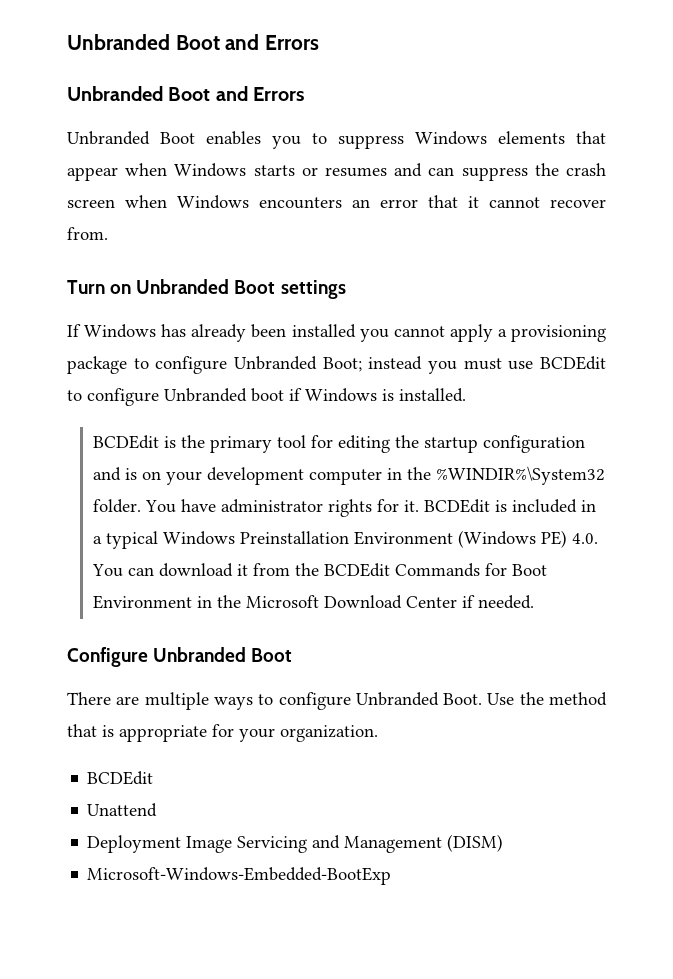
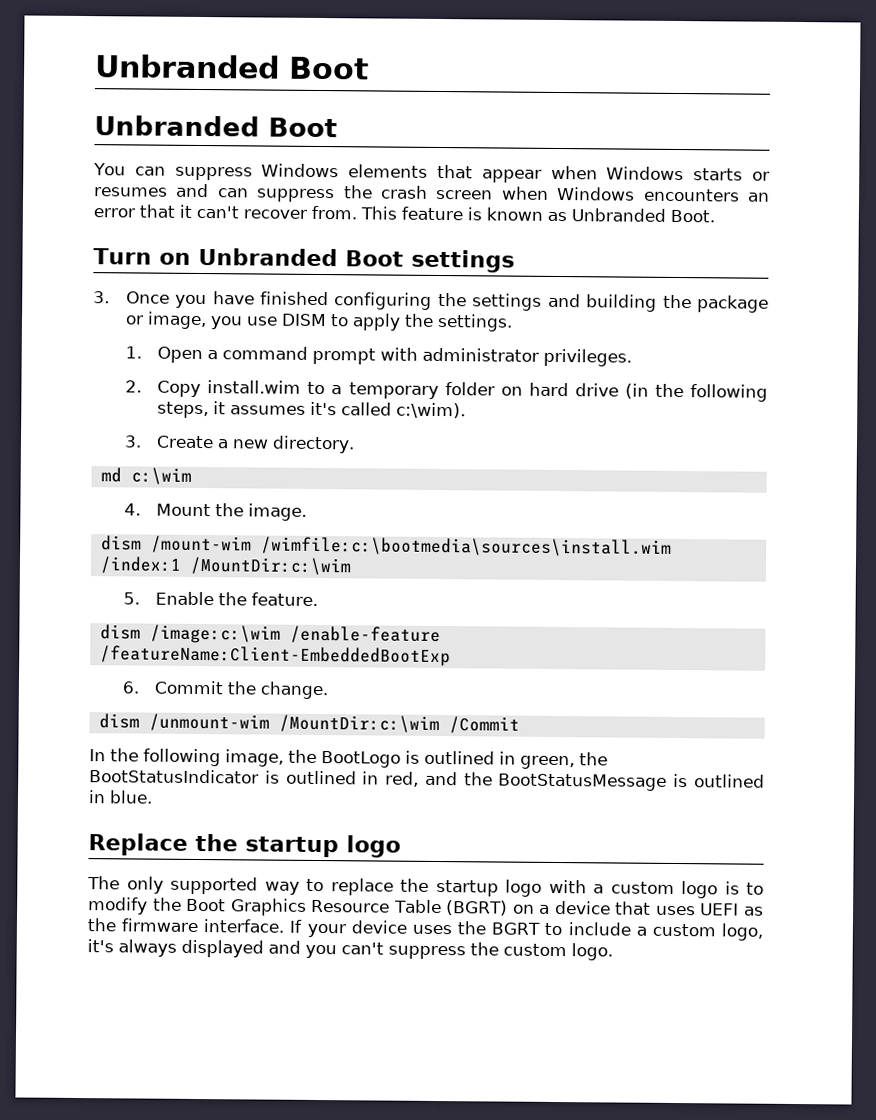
[67,34,320,50] [67,86,305,101] [67,131,327,149] Unbranded Boot and Errors // Unbranded Boot and Errors // Unbranded Boot enables you to -> [95,54,369,80] [94,115,337,138] [93,163,166,176] Unbranded Boot // Unbranded Boot // You can
[489,197,540,208] cannot -> [196,205,239,219] can't
(108, 233) none -> [360,206,715,223] This feature is known as Unbranded Boot.
[67,324,607,342] [67,356,606,374] [67,388,466,406] [92,435,585,453] [92,466,605,485] [92,499,596,517] [92,530,598,549] [91,563,547,577] [92,595,534,609] [67,647,293,667] [67,692,607,710] [67,724,378,742] [87,771,154,785] [87,803,158,817] [87,834,504,853] [87,867,392,885] If Windows has already been installed you cannot apply a provisioning package to configure Unbranded Boot; instead you must use BCDEdit to configure Unbranded boot if Windows is installed. // BCDEdit is the primary tool for editing the startup configuration and is on your development computer in the %WINDIR%\System32 folder. You have administrator rights for it. BCDEdit is included in a typical Windows Preinstallation Environment (Windows PE) 4.0. You can download it from the BCDEdit Commands for Boot Environment in the Microsoft Download Center if needed. // Configure Unbranded Boot // There are multiple ways to configure Unbranded Boot. Use the method that is appropriate for your organization. // BCDEdit // Unattend // Deployment Image Servicing and Management (DISM) // Microsoft-Windows-Embedded-BootExp -> [93,291,769,313] [124,311,513,332] [124,346,633,367] [124,380,769,402] [157,401,467,419] [123,435,356,454] [100,467,192,485] [123,503,308,521] [100,535,672,557] [99,556,352,576] [122,591,319,607] [99,624,441,645] [99,645,451,667] [121,680,329,700] [98,713,520,734] [89,748,608,770] [89,769,765,791] [88,790,153,804] [88,833,401,858] [87,876,764,899] [88,897,764,916] [87,918,764,941] [87,939,613,961] 3. Once you have finished configuring the settings and building the package or image, you use DISM to apply the settings. // 1. Open a command prompt with administrator privileges. // 2. Copy install.wim to a temporary folder on hard drive (in the following steps, it assumes it's called c:\wim). // 3. Create a new directory. // md c:\wim // 4. Mount the image. // dism /mount-wim /wimfile:c:\bootmedia\sources\install.wim /index:1 /MountDir:c:\wim // 5. Enable the feature. // dism /image:c:\wim /enable-feature /featureName:Client-EmbeddedBootExp // 6. Commit the change. // dism /unmount-wim /MountDir:c:\wim /Commit // In the following image, the BootLogo is outlined in green, the BootStatusIndicator is outlined in red, and the BootStatusMessage is outlined in blue. // Replace the startup logo // The only supported way to replace the startup logo with a custom logo is to modify the Boot Graphics Resource Table (BGRT) on a device that uses UEFI as the firmware interface. If your device uses the BGRT to include a custom logo, it's always displayed and you can't suppress the custom logo.

